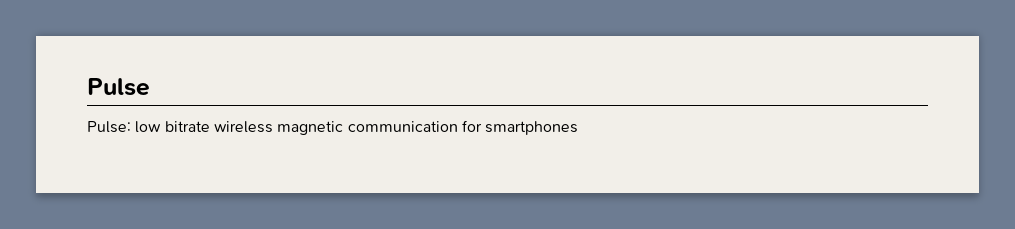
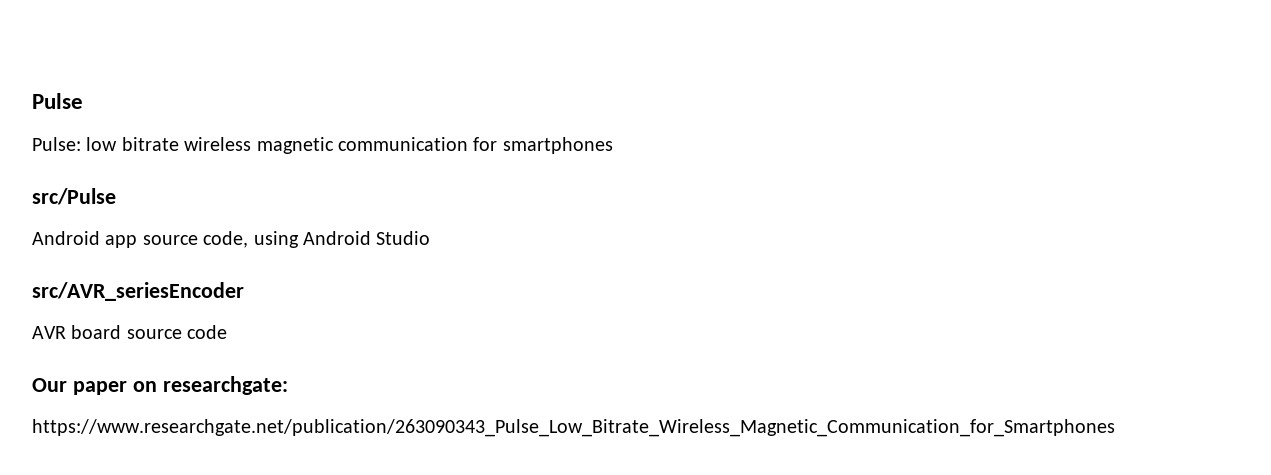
(579, 128) none -> [32,188,116,205] [32,231,431,248] [32,282,244,301] [32,325,228,339] [32,376,288,395] [32,419,1115,437] // src/Pulse // Android app source code, using Android Studio // src/AVR_seriesEncoder // AVR board source code // Our paper on researchgate: // https://www.researchgate.net/publication/263090343_Pulse_Low_Bitrate_Wireless_Magnetic_Communication_for_Smartphones

